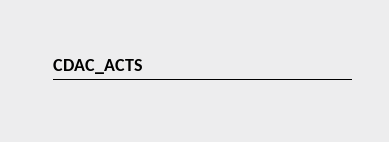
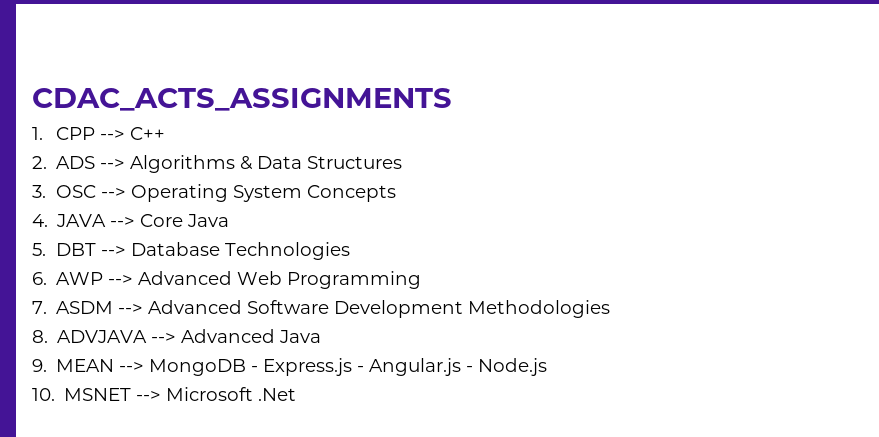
[53,59,143,74] CDAC_ACTS -> [32,88,452,111] [32,127,165,140] [32,155,403,173] [32,184,396,202] [32,214,230,227] [32,242,350,260] [32,271,422,289] [32,300,611,318] [32,329,322,343] [32,358,548,376] [32,387,297,401] CDAC_ACTS_ASSIGNMENTS // 1. CPP --> C++ // 2. ADS --> Algorithms & Data Structures // 3. OSC --> Operating System Concepts // 4. JAVA --> Core Java // 5. DBT --> Database Technologies // 6. AWP --> Advanced Web Programming // 7. ASDM --> Advanced Software Development Methodologies // 8. ADVJAVA --> Advanced Java // 9. MEAN --> MongoDB - Express.js - Angular.js - Node.js // 10. MSNET --> Microsoft .Net

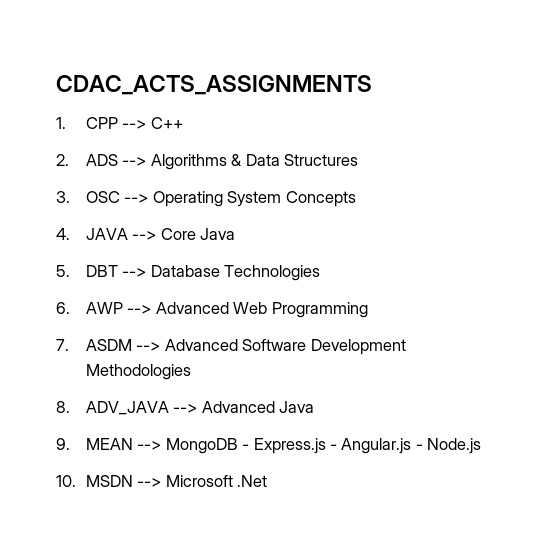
[57,330,148,343] ADVJAVA -> [85,401,169,415] ADV_JAVA
[64,388,132,401] MSNET -> [85,475,133,487] MSDN

